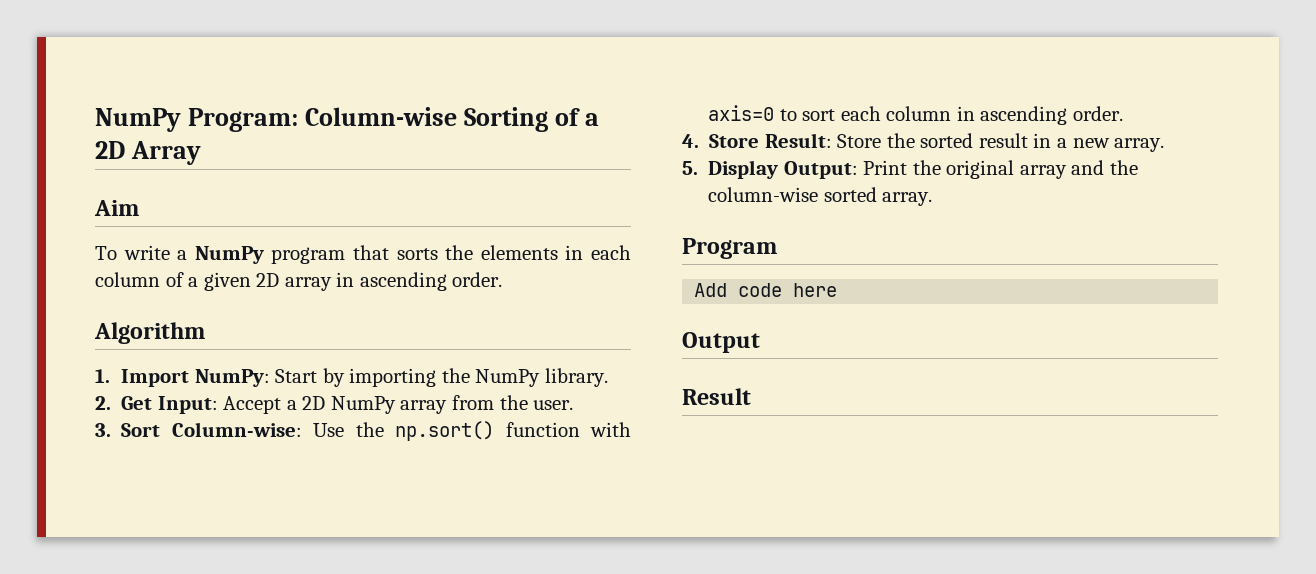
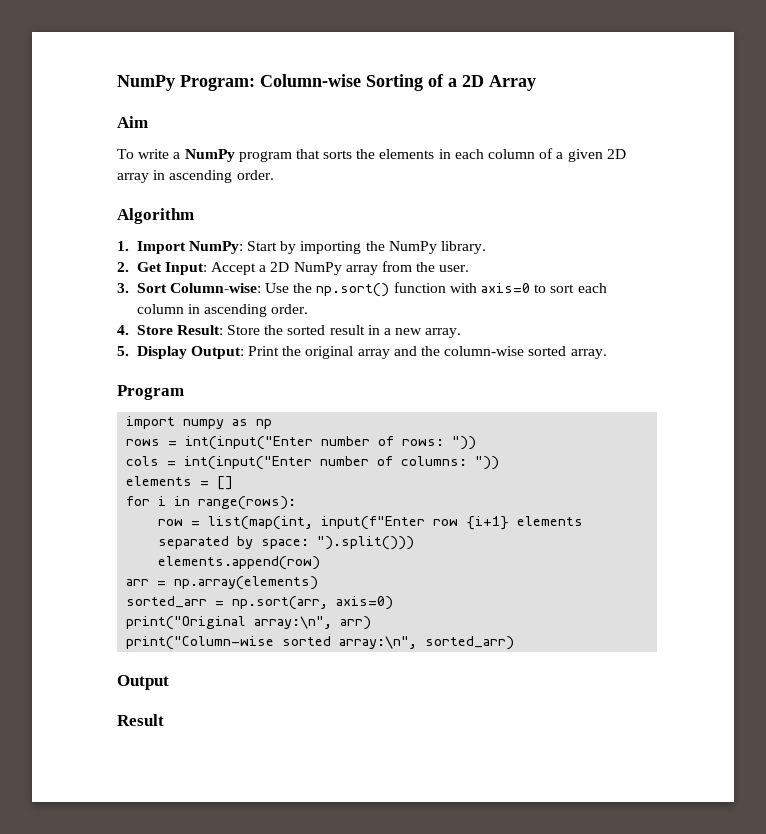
[694,283,838,297] Add code here -> [126,416,273,429] [126,436,477,450] [126,456,500,470] [126,476,234,490] [126,496,297,510] [158,516,584,530] [158,536,415,550] [158,556,321,570] [126,576,319,590] [126,596,394,610] [126,616,372,630] [126,636,515,650] import numpy as np // rows = int(input("Enter number of rows: ")) // cols = int(input("Enter number of columns: ")) // elements = [] // for i in range(rows): // row = list(map(int, input(f"Enter row {i+1} elements separated by space: ").split())) // elements.append(row) // arr = np.array(elements) // sorted_arr = np.sort(arr, axis=0) // print("Original array:\n", arr) // print("Column-wise sorted array:\n", sorted_arr)

